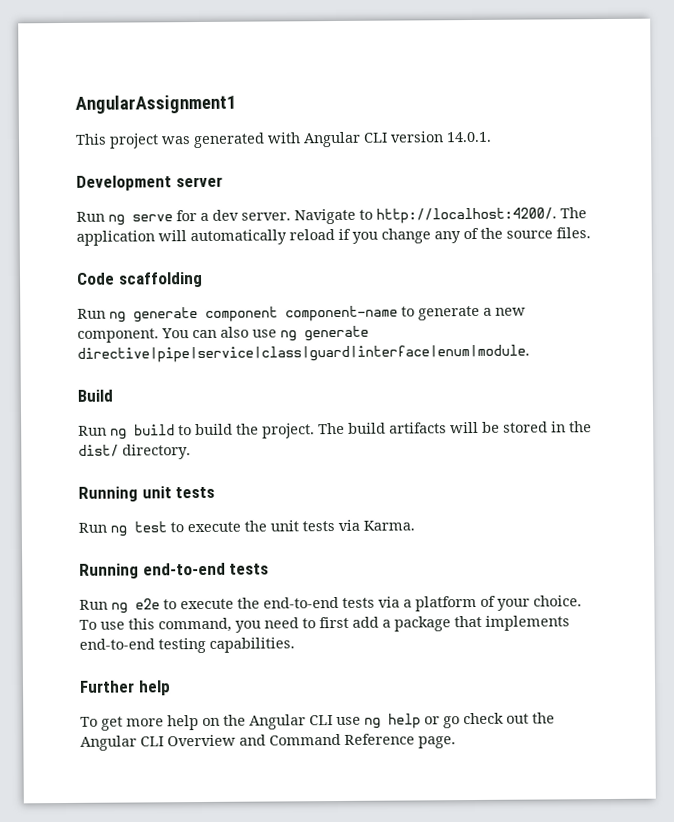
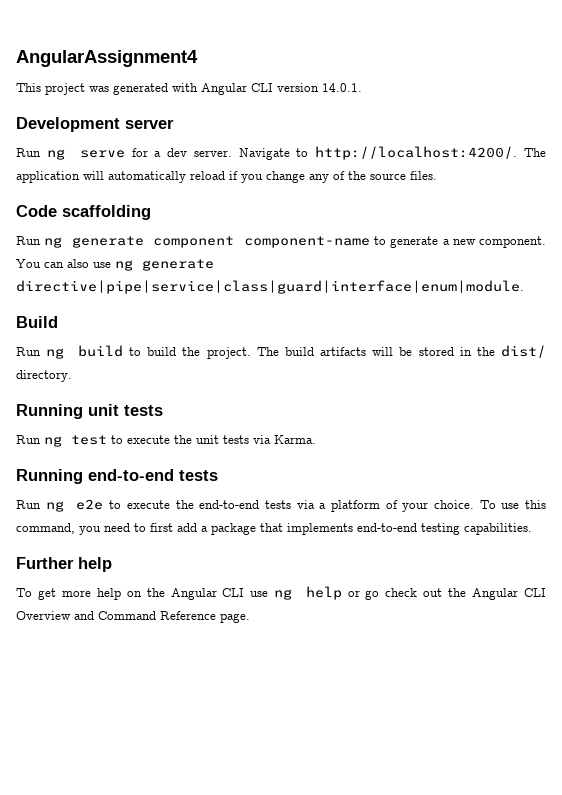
[75,94,236,114] AngularAssignment1 -> [16,50,198,67] AngularAssignment4

